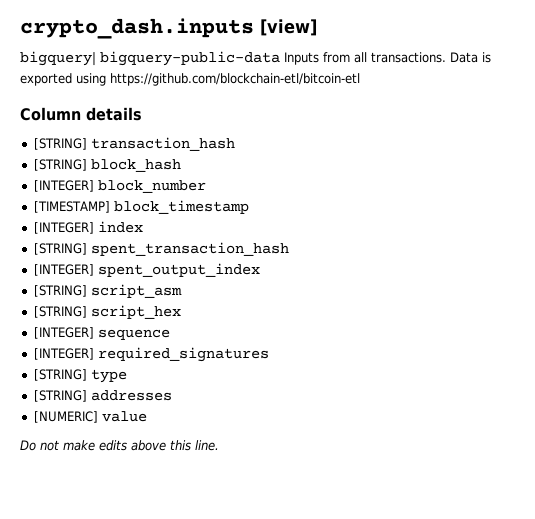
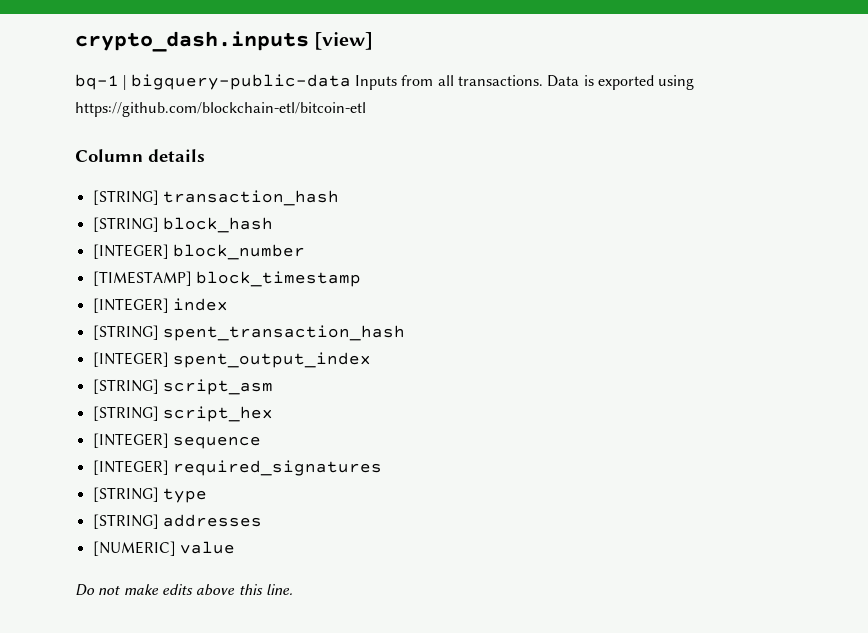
[20,51,96,66] bigquery| -> [75,74,127,90] bq-1 |

